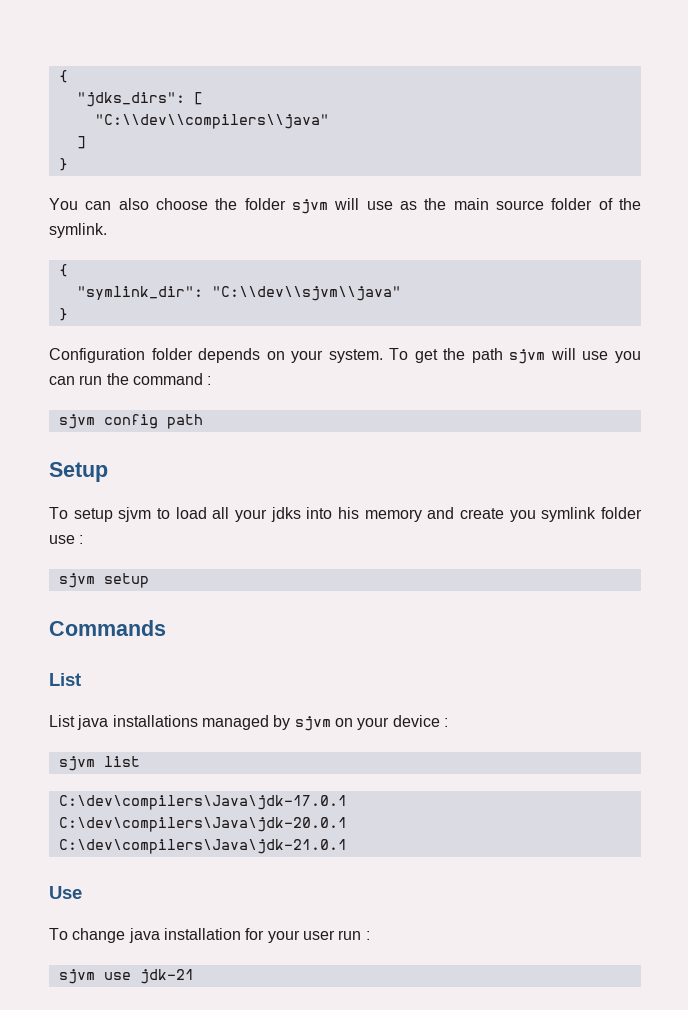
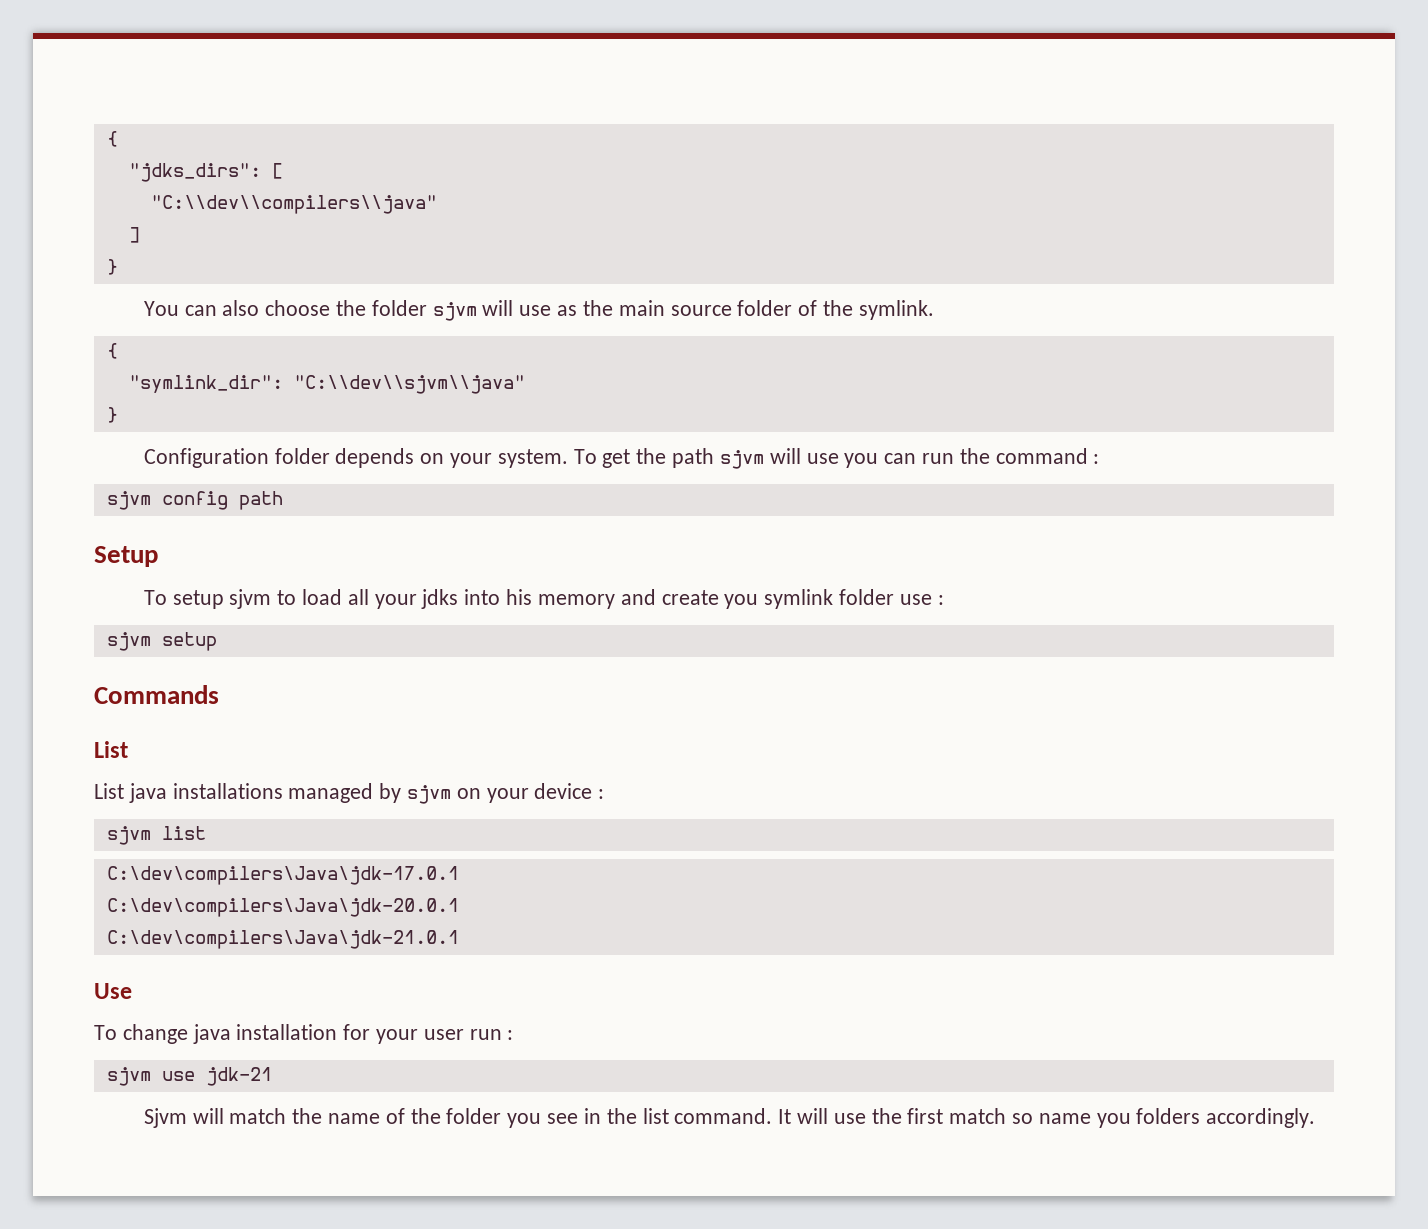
(194, 976) none -> [143,1108,1316,1128] // Sjvm will match the name of the folder you see in the list command. It will use the first match so name you folders accordingly.

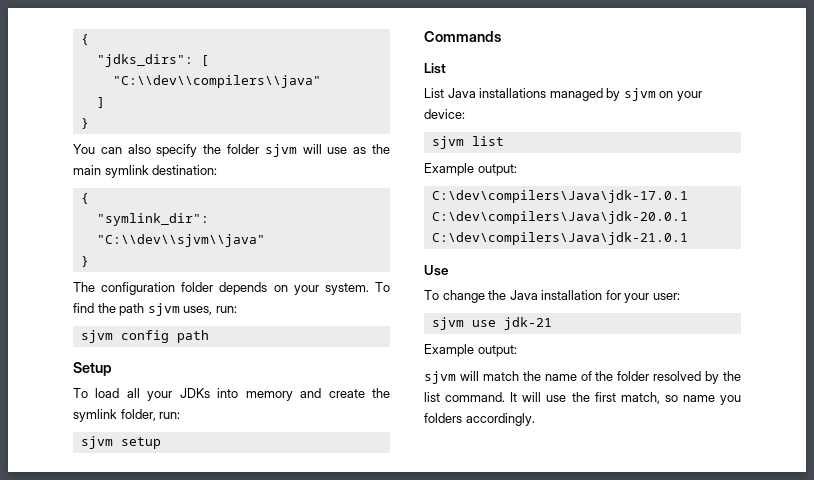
[265,300,331,316] choose -> [156,144,198,157] specify
[670,300,934,320] source folder of the symlink. -> [104,165,218,178] symlink destination:
[143,448,269,468] Configuration -> [73,282,176,295] The configuration
[602,449,631,468] get -> [73,303,94,313] find
[769,448,1100,468] will use you can run the command : -> [183,306,237,315] uses, run:
[172,589,944,609] setup sjvm to load all your jdks into his memory and create you symlink folder use : -> [95,388,390,401] [73,409,181,422] load all your JDKs into memory and create the symlink folder, run:
[128,783,167,803] java -> [447,88,476,98] Java
[534,783,605,799] device : -> [424,109,465,119] device:
(206, 833) none -> [424,163,517,176] // Example output:
[192,1024,231,1044] java -> [488,290,538,300] the Java
[423,1029,514,1040] user run : -> [652,293,680,300] user:
[143,1108,187,1128] Sjvm -> [424,344,517,357] [424,371,456,384] Example output: // sjvm
[507,1108,601,1128] you see in -> [653,371,720,384] resolved by
[949,1108,1007,1124] match -> [620,392,660,404] match,

